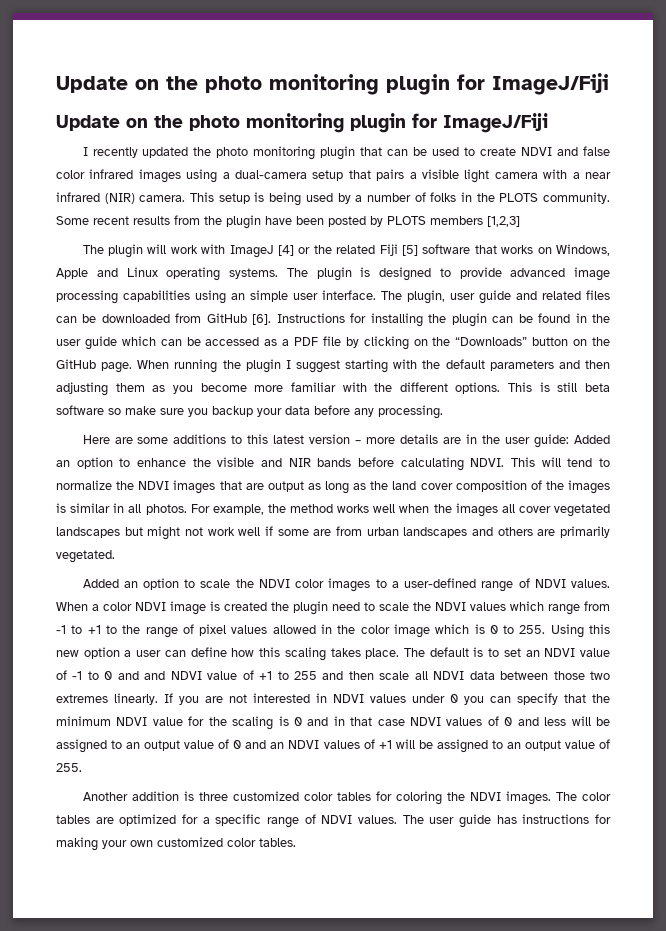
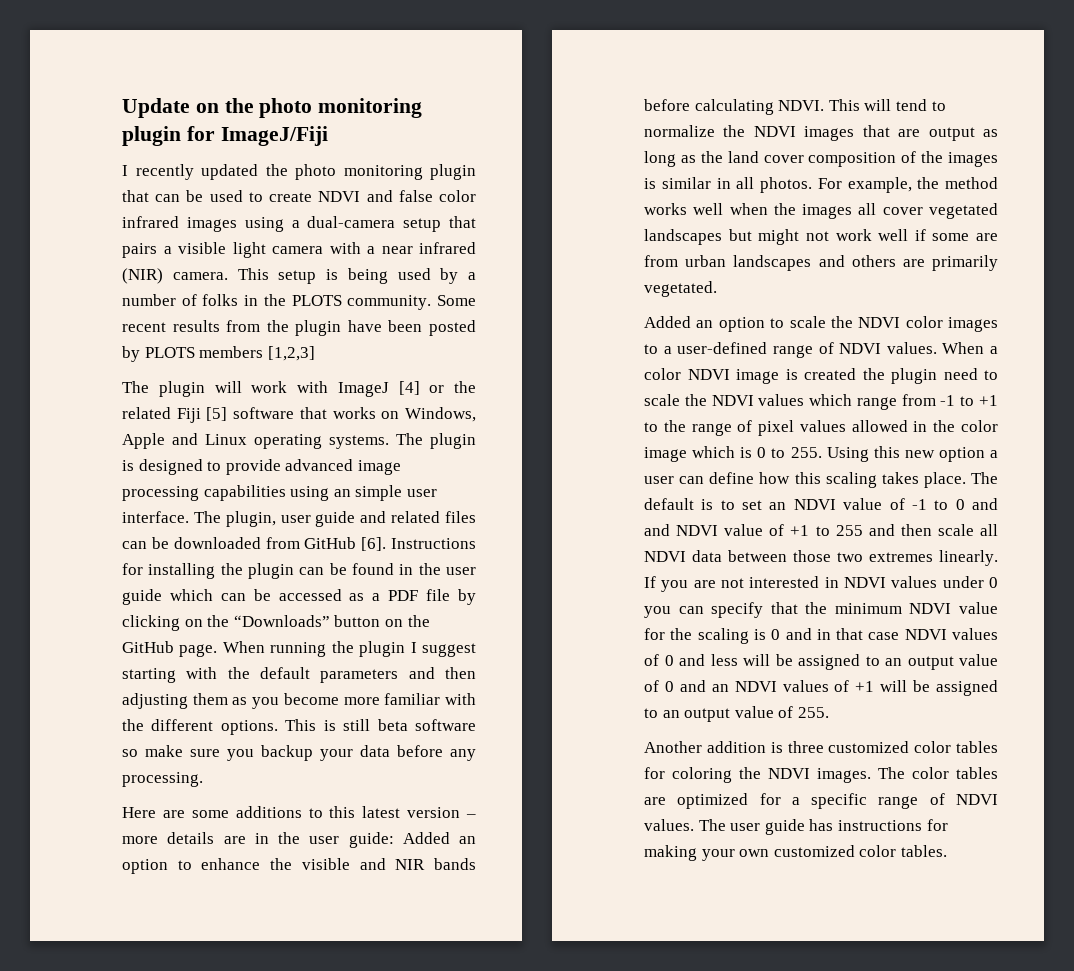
[56,73,609,95] [56,113,548,133] Update on the photo monitoring plugin for ImageJ/Fiji // Update on the photo monitoring plugin for ImageJ/Fiji -> [122,98,423,118] [122,126,328,146] Update on the photo monitoring plugin for ImageJ/Fiji

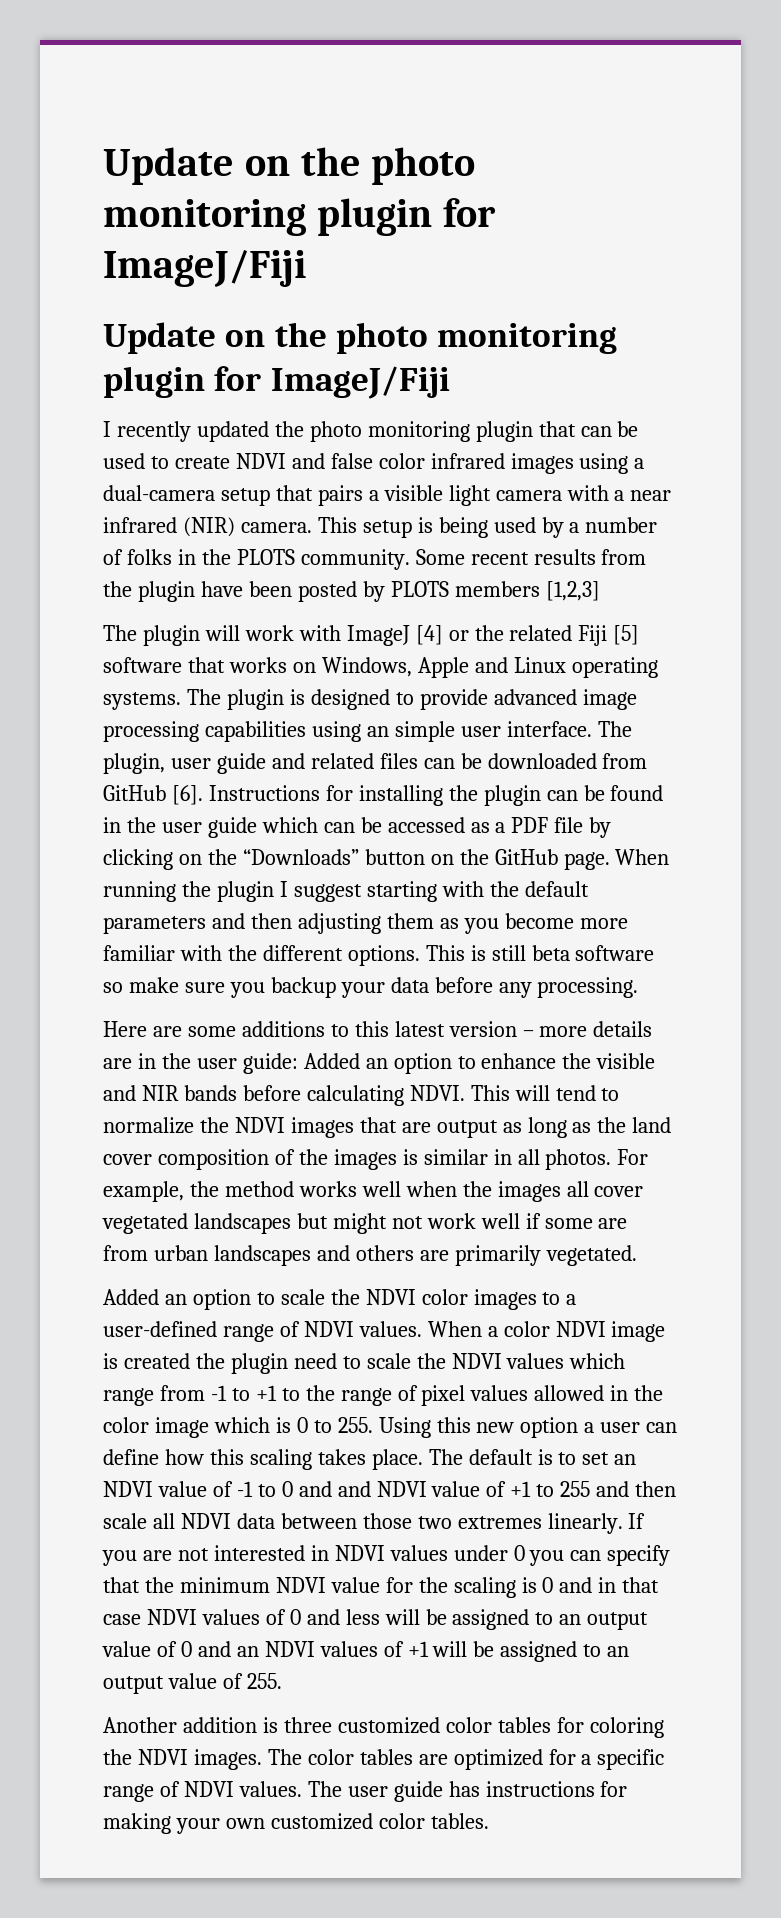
[122,98,423,118] [122,126,328,146] Update on the photo monitoring plugin for ImageJ/Fiji -> [103,147,476,185] [103,198,496,236] [103,250,306,287] [103,322,618,354] [103,366,450,399] Update on the photo monitoring plugin for ImageJ/Fiji // Update on the photo monitoring plugin for ImageJ/Fiji

